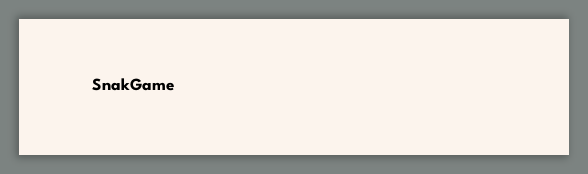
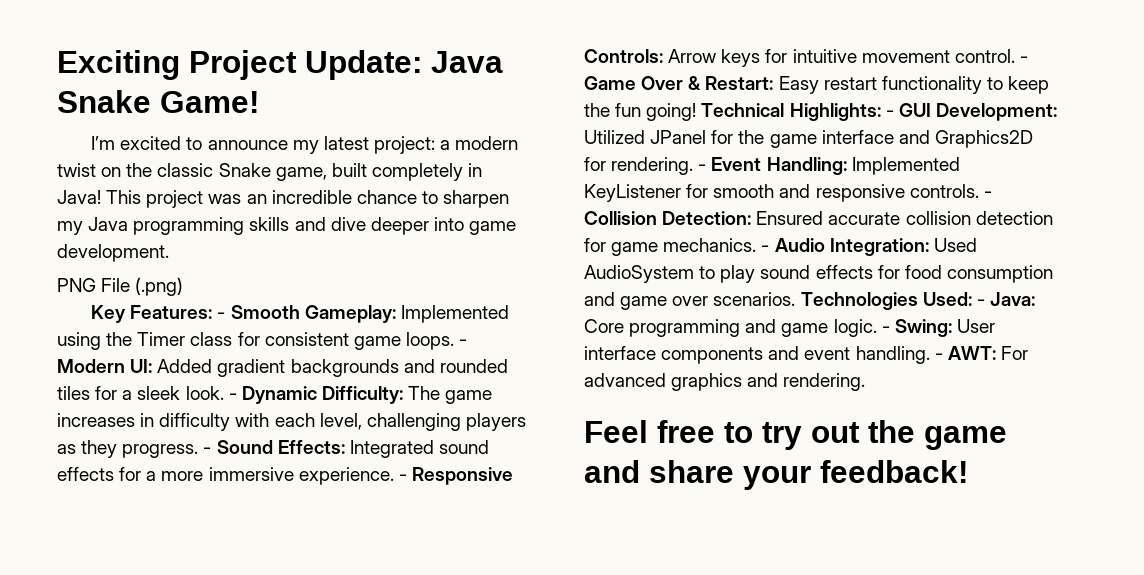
[92,78,174,91] SnakGame -> [57,50,503,80] [57,90,259,113] [91,136,519,154] [57,163,483,181] [57,190,510,208] [57,217,517,235] [57,244,169,262] [57,277,184,296] [91,305,509,323] [57,332,468,350] [57,359,508,377] [57,386,493,404] [57,413,526,431] [57,440,489,458] [57,467,513,485] [584,49,1028,67] [584,76,1050,94] [584,103,1057,121] [584,130,1033,148] [584,157,960,175] [584,184,992,202] [584,211,1053,225] [584,238,977,256] [584,265,1053,283] [584,292,1035,310] [584,319,995,337] [584,346,1028,364] [584,373,866,391] [584,420,1007,450] [584,460,968,490] Exciting Project Update: Java Snake Game! // I’m excited to announce my latest project: a modern twist on the classic Snake game, built completely in Java! This project was an incredible chance to sharpen my Java programming skills and dive deeper into game development. // PNG File (.png) // Key Features: - Smooth Gameplay: Implemented using the Timer class for consistent game loops. - Modern UI: Added gradient backgrounds and rounded tiles for a sleek look. - Dynamic Difficulty: The game increases in difficulty with each level, challenging players as they progress. - Sound Effects: Integrated sound effects for a more immersive experience. - Responsive Controls: Arrow keys for intuitive movement control. - Game Over & Restart: Easy restart functionality to keep the fun going! Technical Highlights: - GUI Development: Utilized JPanel for the game interface and Graphics2D for rendering. - Event Handling: Implemented KeyListener for smooth and responsive controls. - Collision Detection: Ensured accurate collision detection for game mechanics. - Audio Integration: Used AudioSystem to play sound effects for food consumption and game over scenarios. Technologies Used: - Java: Core programming and game logic. - Swing: User interface components and event handling. - AWT: For advanced graphics and rendering. // Feel free to try out the game and share your feedback!

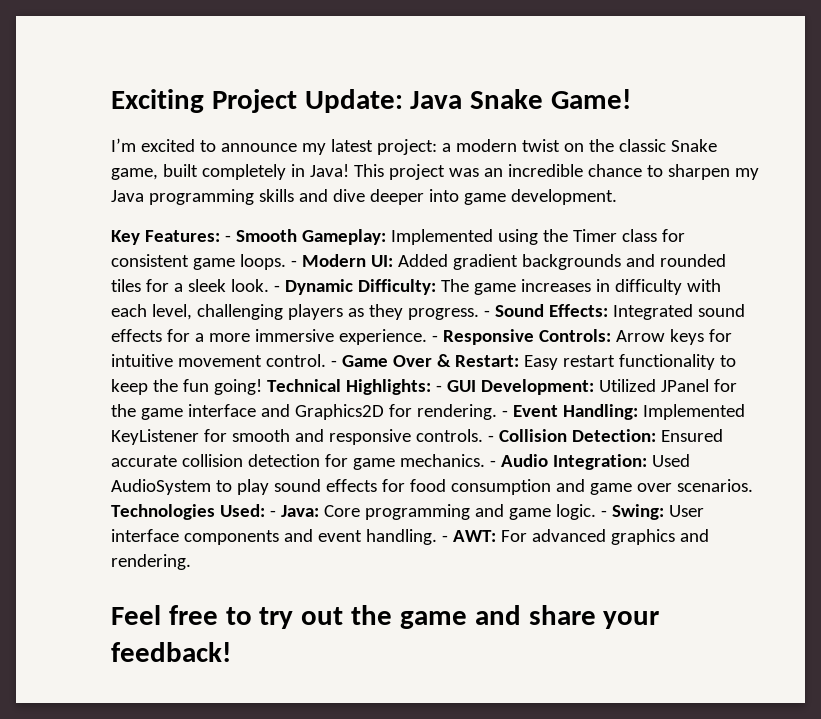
[57,277,184,296] // PNG File (.png) -> (617, 197) none

